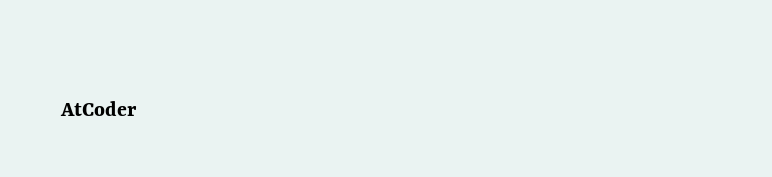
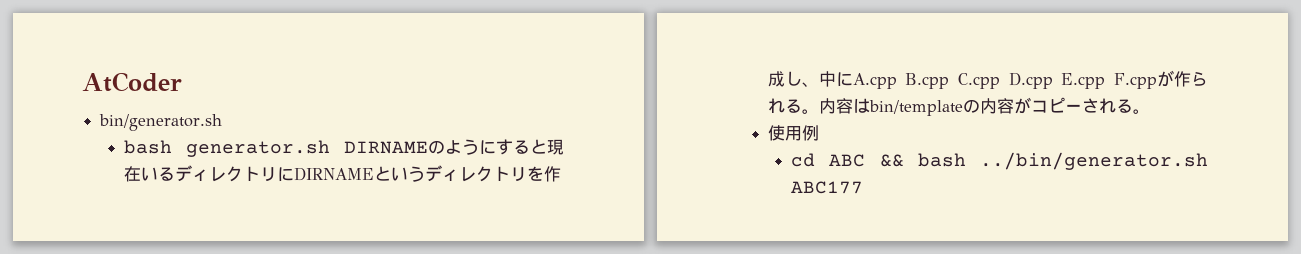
(137, 108) none -> [99,114,223,131] [123,139,564,157] [123,165,561,182] [767,70,1208,89] [767,97,1150,116] [767,125,819,141] [791,152,1208,170] [791,181,864,194] // bin/generator.sh // bash generator.sh DIRNAMEのようにすると現在いるディレクトリにDIRNAMEというディレクトリを作成し、中にA.cpp B.cpp C.cpp D.cpp E.cpp F.cppが作られる。内容はbin/templateの内容がコピーされる。 // 使用例 // cd ABC && bash ../bin/generator.sh ABC177

